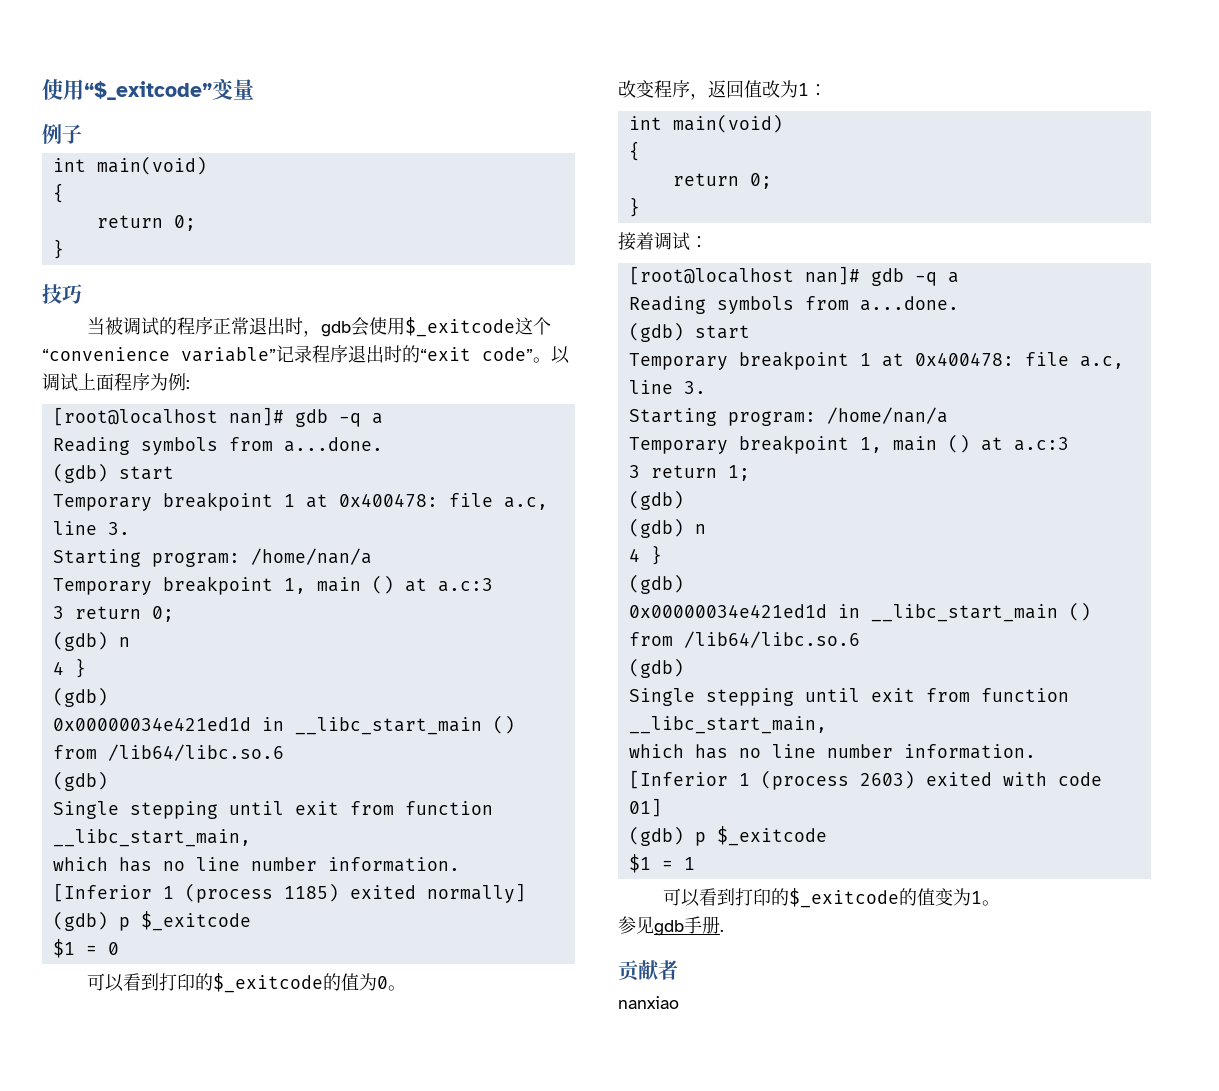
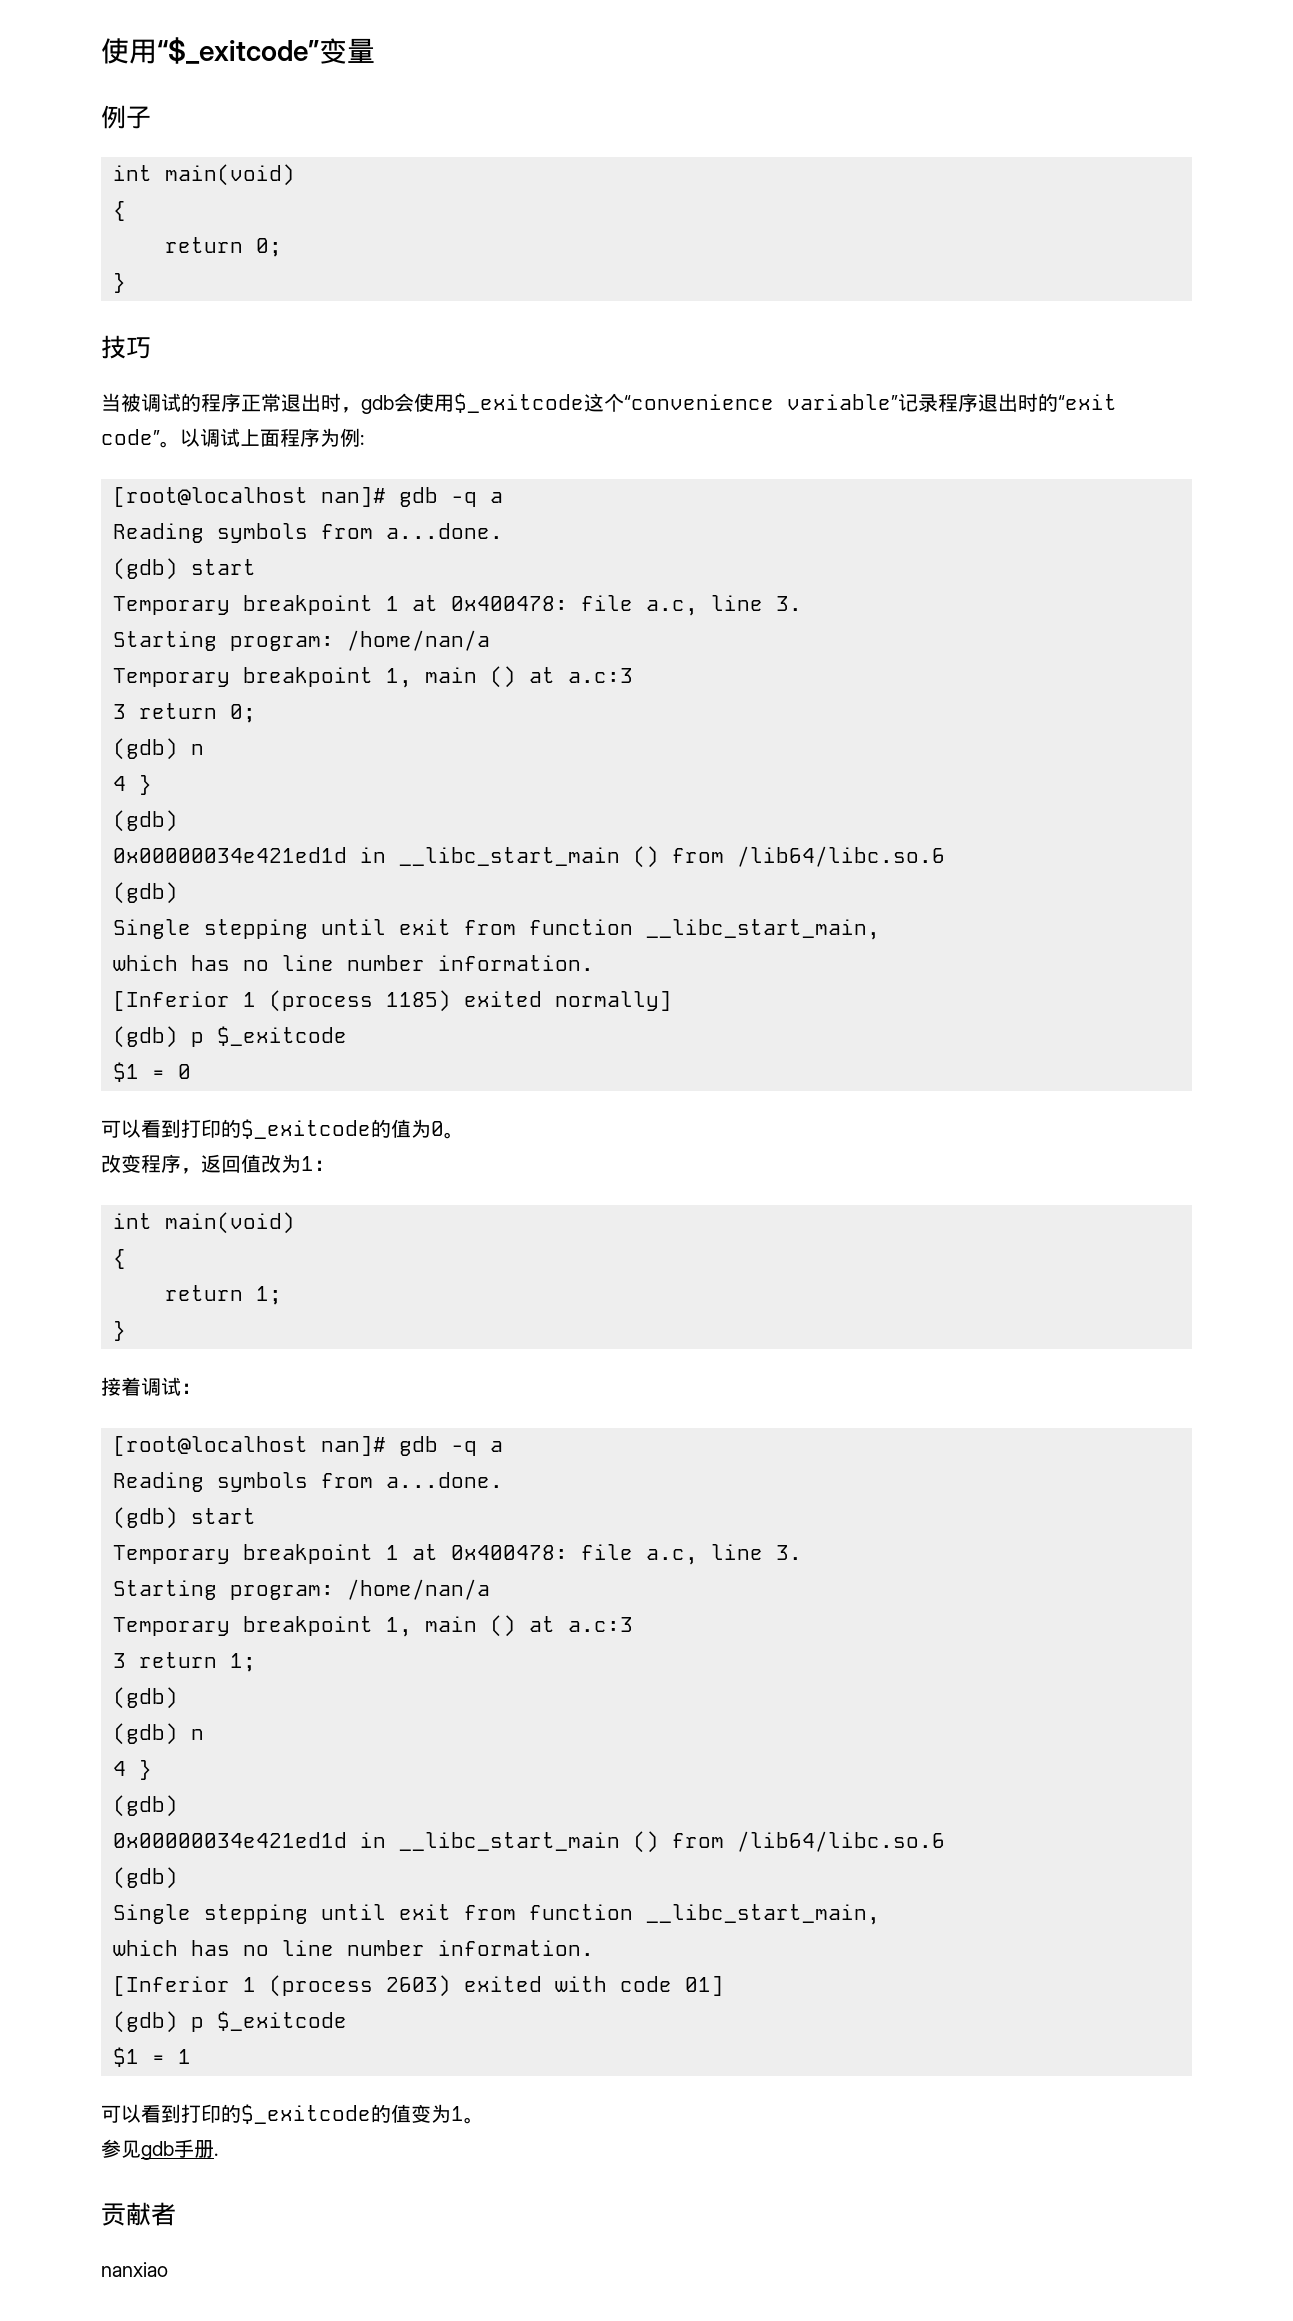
[749,173,772,189] 0; -> [256,1286,282,1305] 1;

